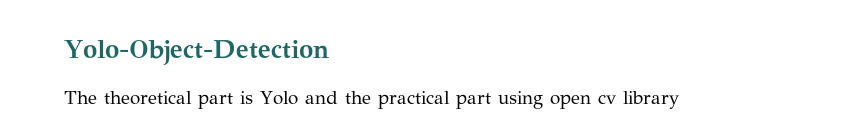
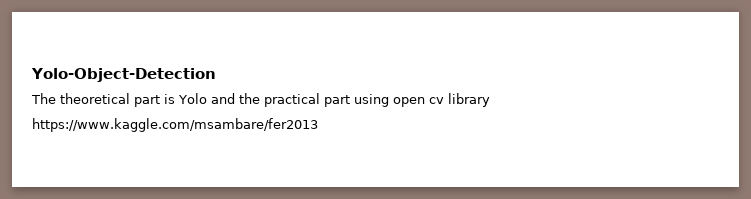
(679, 100) none -> [32,118,318,132] // https://www.kaggle.com/msambare/fer2013

